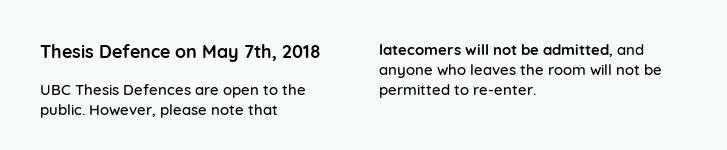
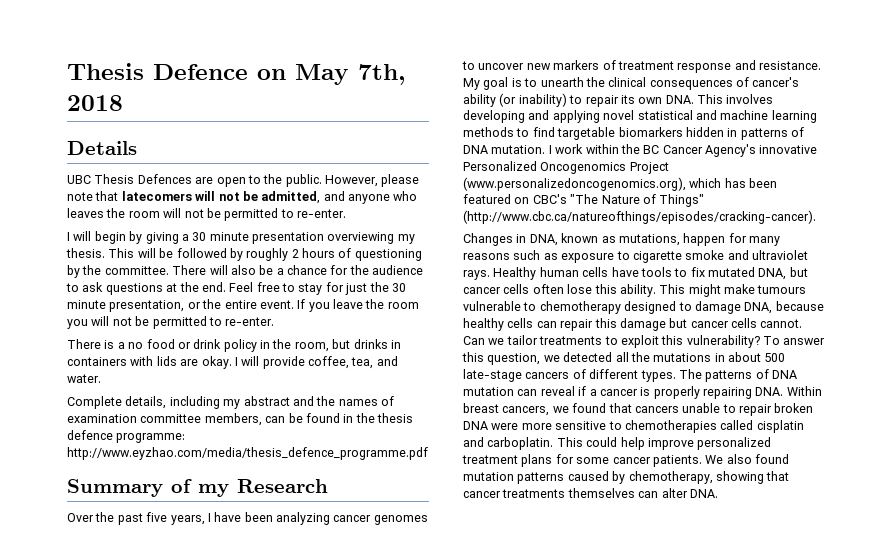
(321, 51) none -> [67,141,137,155] // Details
(537, 90) none -> [67,231,415,244] [66,248,422,261] [67,265,424,278] [66,282,406,295] [67,299,419,312] [67,316,275,329] [67,339,401,352] [67,356,398,369] [67,374,101,383] [67,396,394,409] [67,413,413,426] [67,430,186,443] [67,447,428,460] [67,479,328,497] [67,512,428,525] [462,60,821,73] [463,77,800,90] [463,93,774,107] [463,110,817,123] [463,127,804,140] [463,144,818,157] [463,161,669,174] [463,177,778,191] [463,194,705,207] [463,210,816,224] [463,233,780,246] [463,250,808,263] [463,267,808,280] [463,284,807,297] [463,301,824,314] [463,318,803,331] [463,335,826,348] [462,352,786,365] [463,369,797,382] [463,386,822,399] [463,403,814,416] [463,420,804,433] [463,437,772,450] [462,454,789,467] [463,471,790,484] [463,488,718,498] // I will begin by giving a 30 minute presentation overviewing my thesis. This will be followed by roughly 2 hours of questioning by the committee. There will also be a chance for the audience to ask questions at the end. Feel free to stay for just the 30 minute presentation, or the entire event. If you leave the room you will not be permitted to re-enter. // There is a no food or drink policy in the room, but drinks in containers with lids are okay. I will provide coffee, tea, and water. // Complete details, including my abstract and the names of examination committee members, can be found in the thesis defence programme: http://www.eyzhao.com/media/thesis_defence_programme.pdf // Summary of my Research // Over the past five years, I have been analyzing cancer genomes to uncover new markers of treatment response and resistance. My goal is to unearth the clinical consequences of cancer's ability (or inability) to repair its own DNA. This involves developing and applying novel statistical and machine learning methods to find targetable biomarkers hidden in patterns of DNA mutation. I work within the BC Cancer Agency's innovative Personalized Oncogenomics Project (www.personalizedoncogenomics.org), which has been featured on CBC's "The Nature of Things" (http://www.cbc.ca/natureofthings/episodes/cracking-cancer). // Changes in DNA, known as mutations, happen for many reasons such as exposure to cigarette smoke and ultraviolet rays. Healthy human cells have tools to fix mutated DNA, but cancer cells often lose this ability. This might make tumours vulnerable to chemotherapy designed to damage DNA, because healthy cells can repair this damage but cancer cells cannot. Can we tailor treatments to exploit this vulnerability? To answer this question, we detected all the mutations in about 500 late-stage cancers of different types. The patterns of DNA mutation can reveal if a cancer is properly repairing DNA. Within breast cancers, we found that cancers unable to repair broken DNA were more sensitive to chemotherapies called cisplatin and carboplatin. This could help improve personalized treatment plans for some cancer patients. We also found mutation patterns caused by chemotherapy, showing that cancer treatments themselves can alter DNA.

